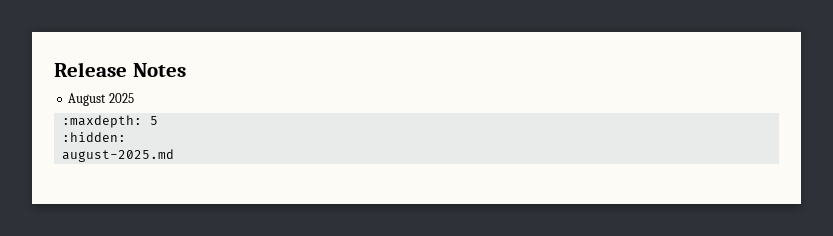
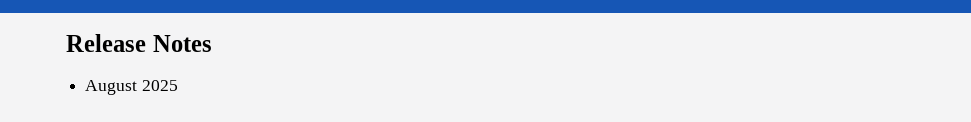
[61,115,158,128] [61,132,126,142] [61,149,174,162] // :maxdepth: 5 // :hidden: // august-2025.md -> (178, 85) none

